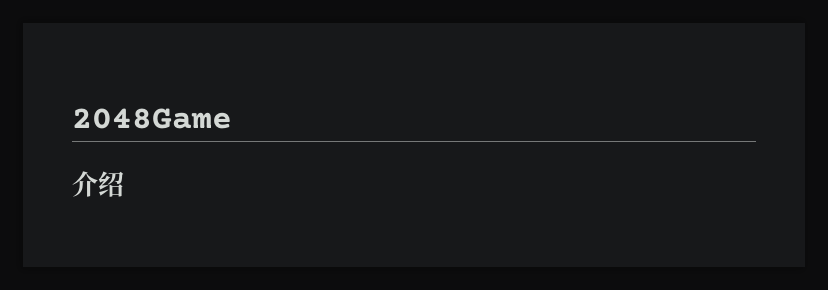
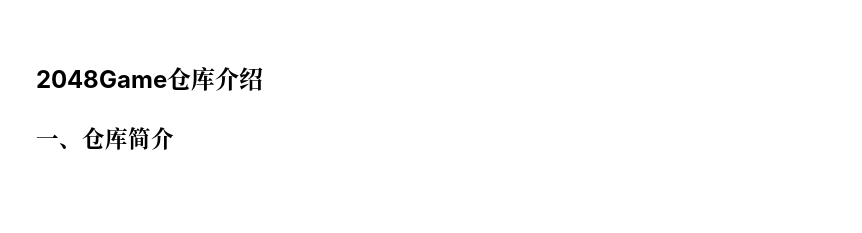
(232, 118) // -> [167,66,215,91] 仓库
(124, 184) none -> [36,127,174,150] // 一、仓库简介

